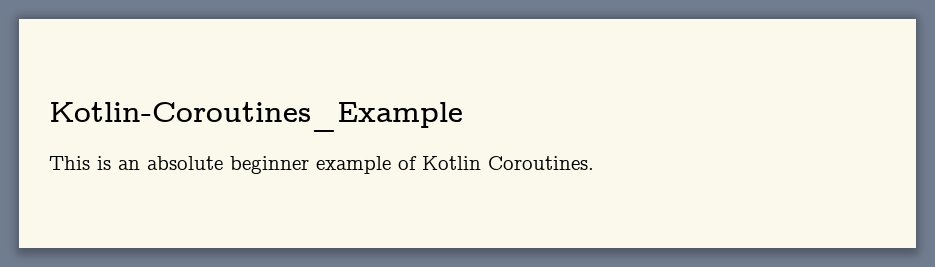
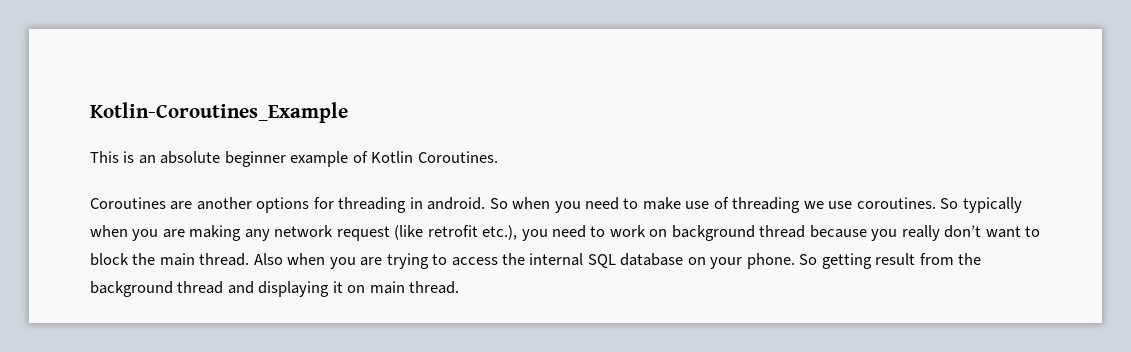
(594, 163) none -> [90,197,1022,213] [90,225,1041,241] [90,253,982,269] [90,281,460,297] // Coroutines are another options for threading in android. So when you need to make use of threading we use coroutines. So typically when you are making any network request (like retrofit etc.), you need to work on background thread because you really don’t want to block the main thread. Also when you are trying to access the internal SQL database on your phone. So getting result from the background thread and displaying it on main thread.

